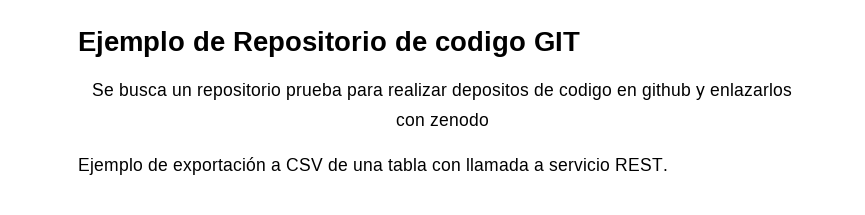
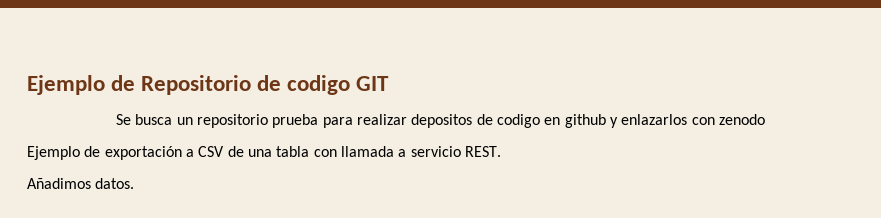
(668, 164) none -> [27,178,135,189] // Añadimos datos.

